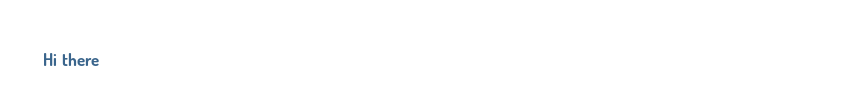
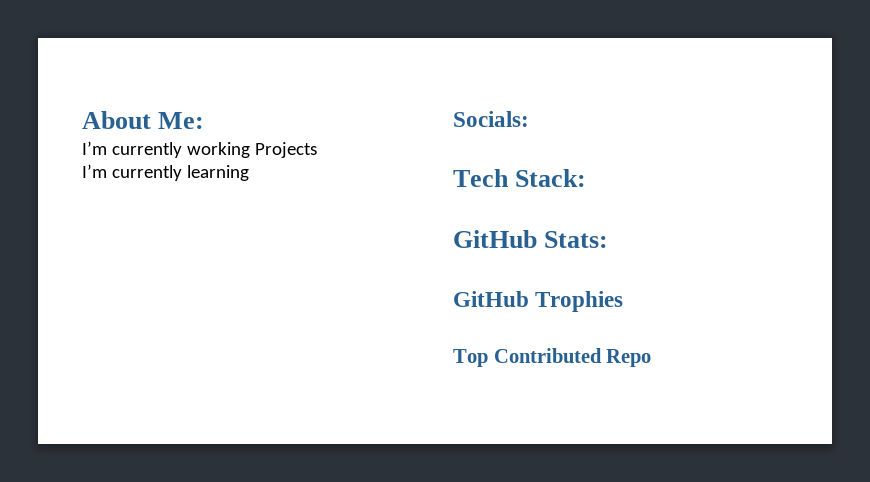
[43,53,99,66] Hi there -> [82,111,205,129] [82,141,317,158] [82,164,249,181] [453,111,529,127] [453,169,587,187] [453,230,609,248] [453,291,624,312] [453,348,652,367] About Me: // I’m currently working Projects // I’m currently learning // Socials: // Tech Stack: // GitHub Stats: // GitHub Trophies // Top Contributed Repo

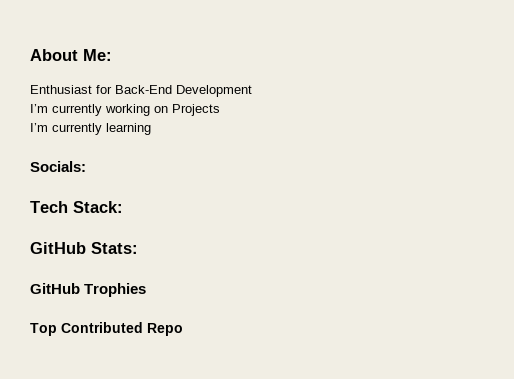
(205, 120) none -> [30,85,252,97] // Enthusiast for Back-End Development
(250, 150) none -> [154,106,168,113] on

